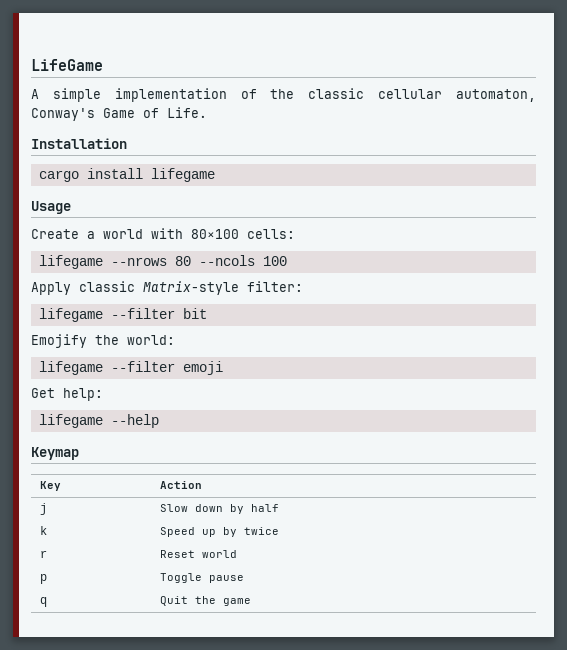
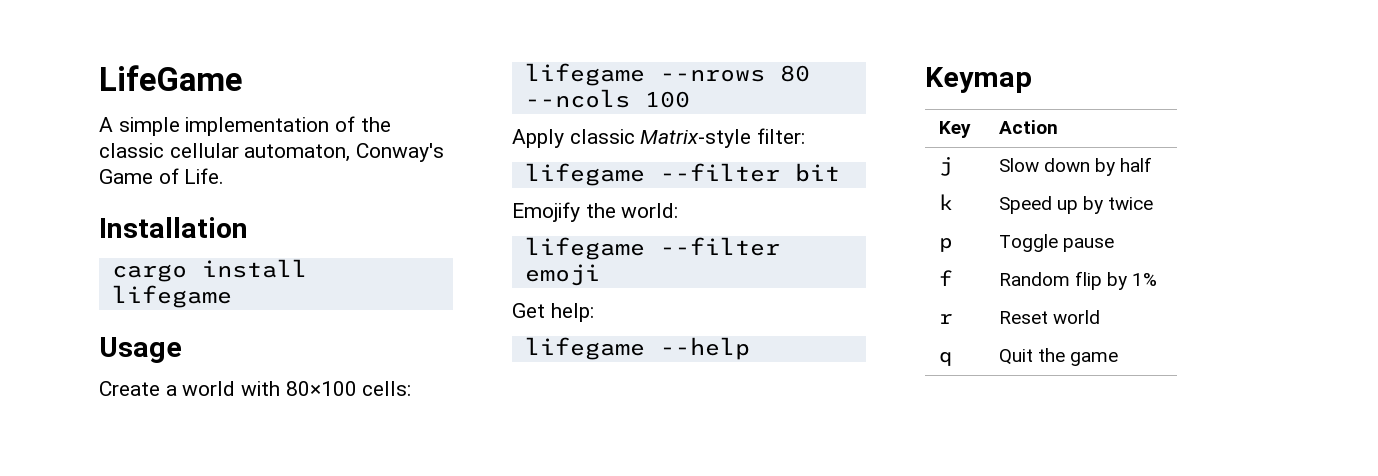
(280, 531) none -> [938,238,953,252] [998,234,1114,252] [938,270,953,286] [998,271,1157,290] // p | Toggle pause // f | Random flip by 1%
[40,574,48,584] [160,573,245,583] // p | Toggle pause -> (1100, 317) none

